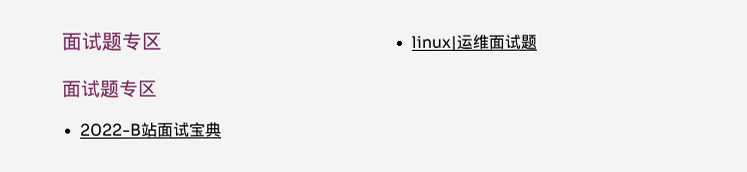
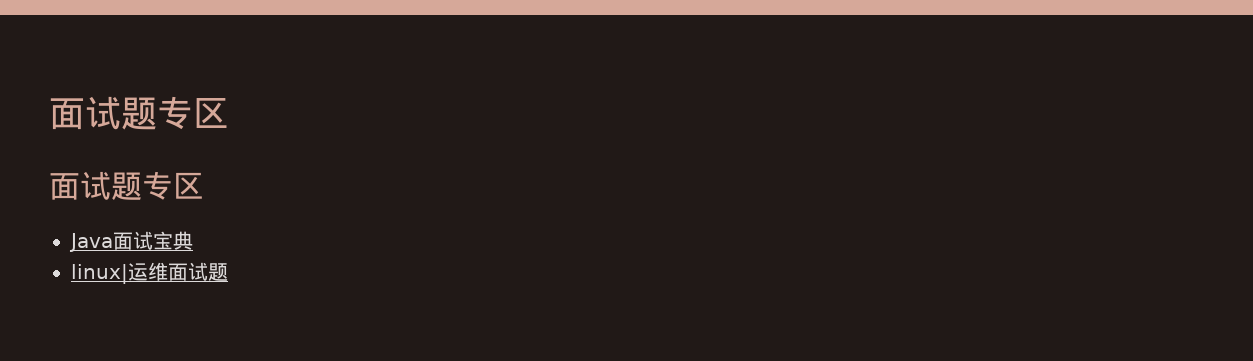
[79,122,158,138] 2022-B站 -> [69,233,113,252] Java

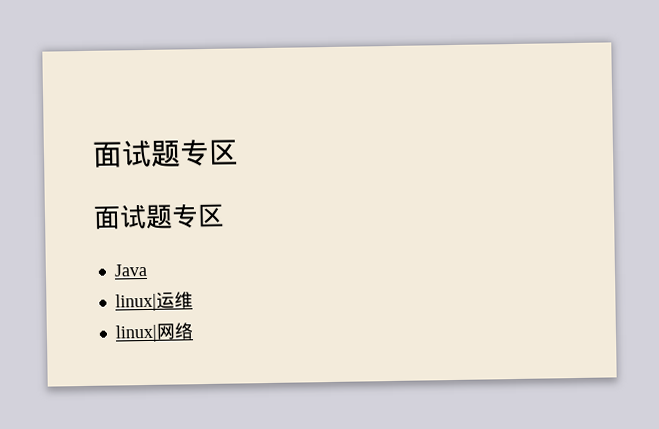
[113,231,193,250] 面试宝典 -> (147, 270) none
[168,262,228,281] 面试题 -> [114,322,194,343] // linux|网络

